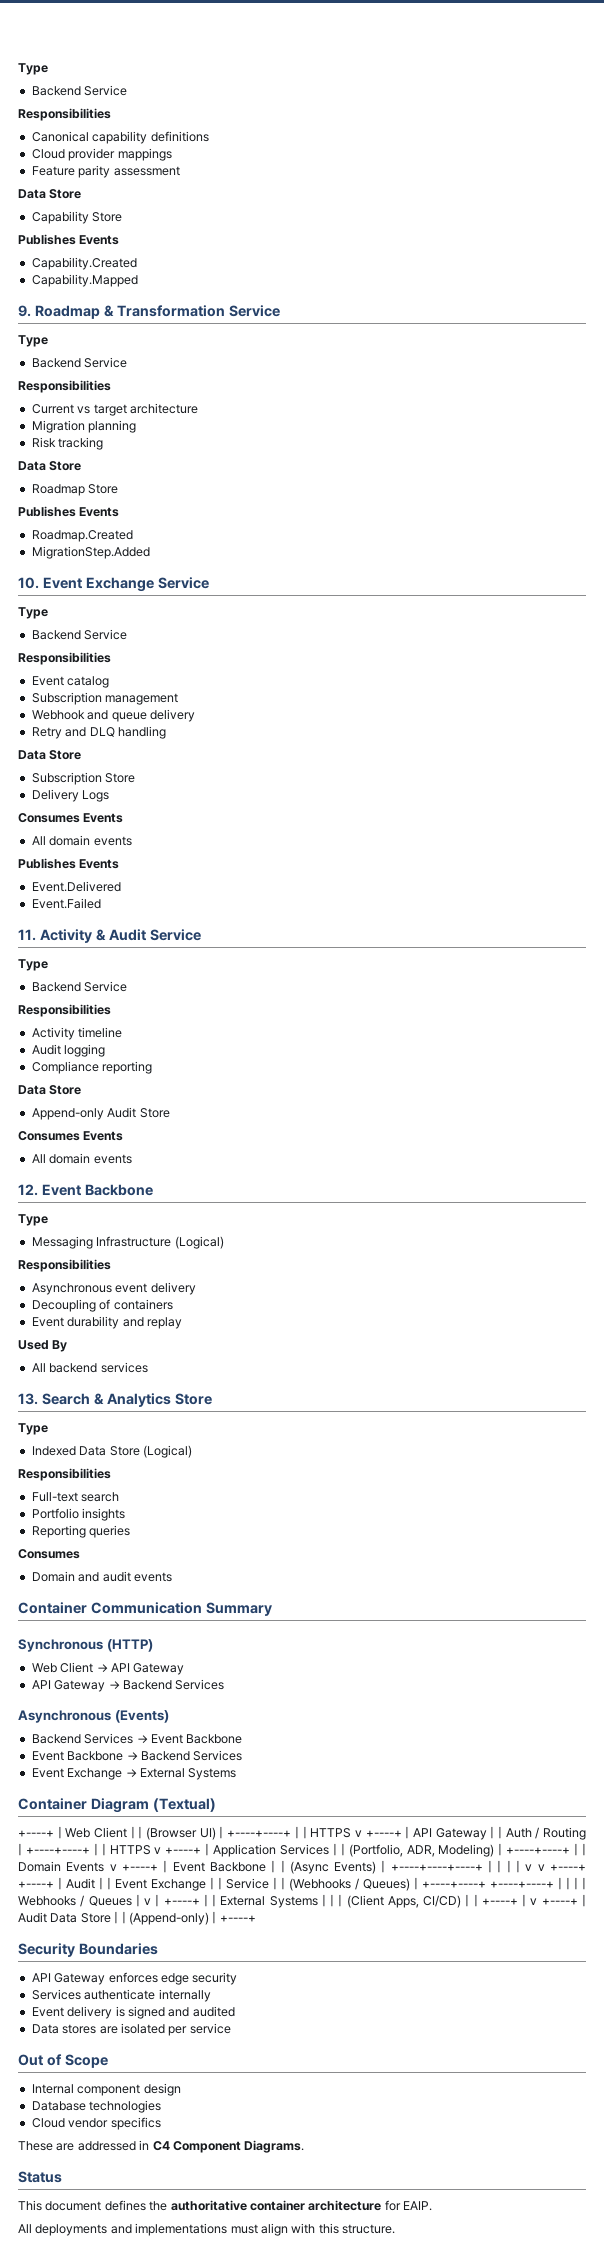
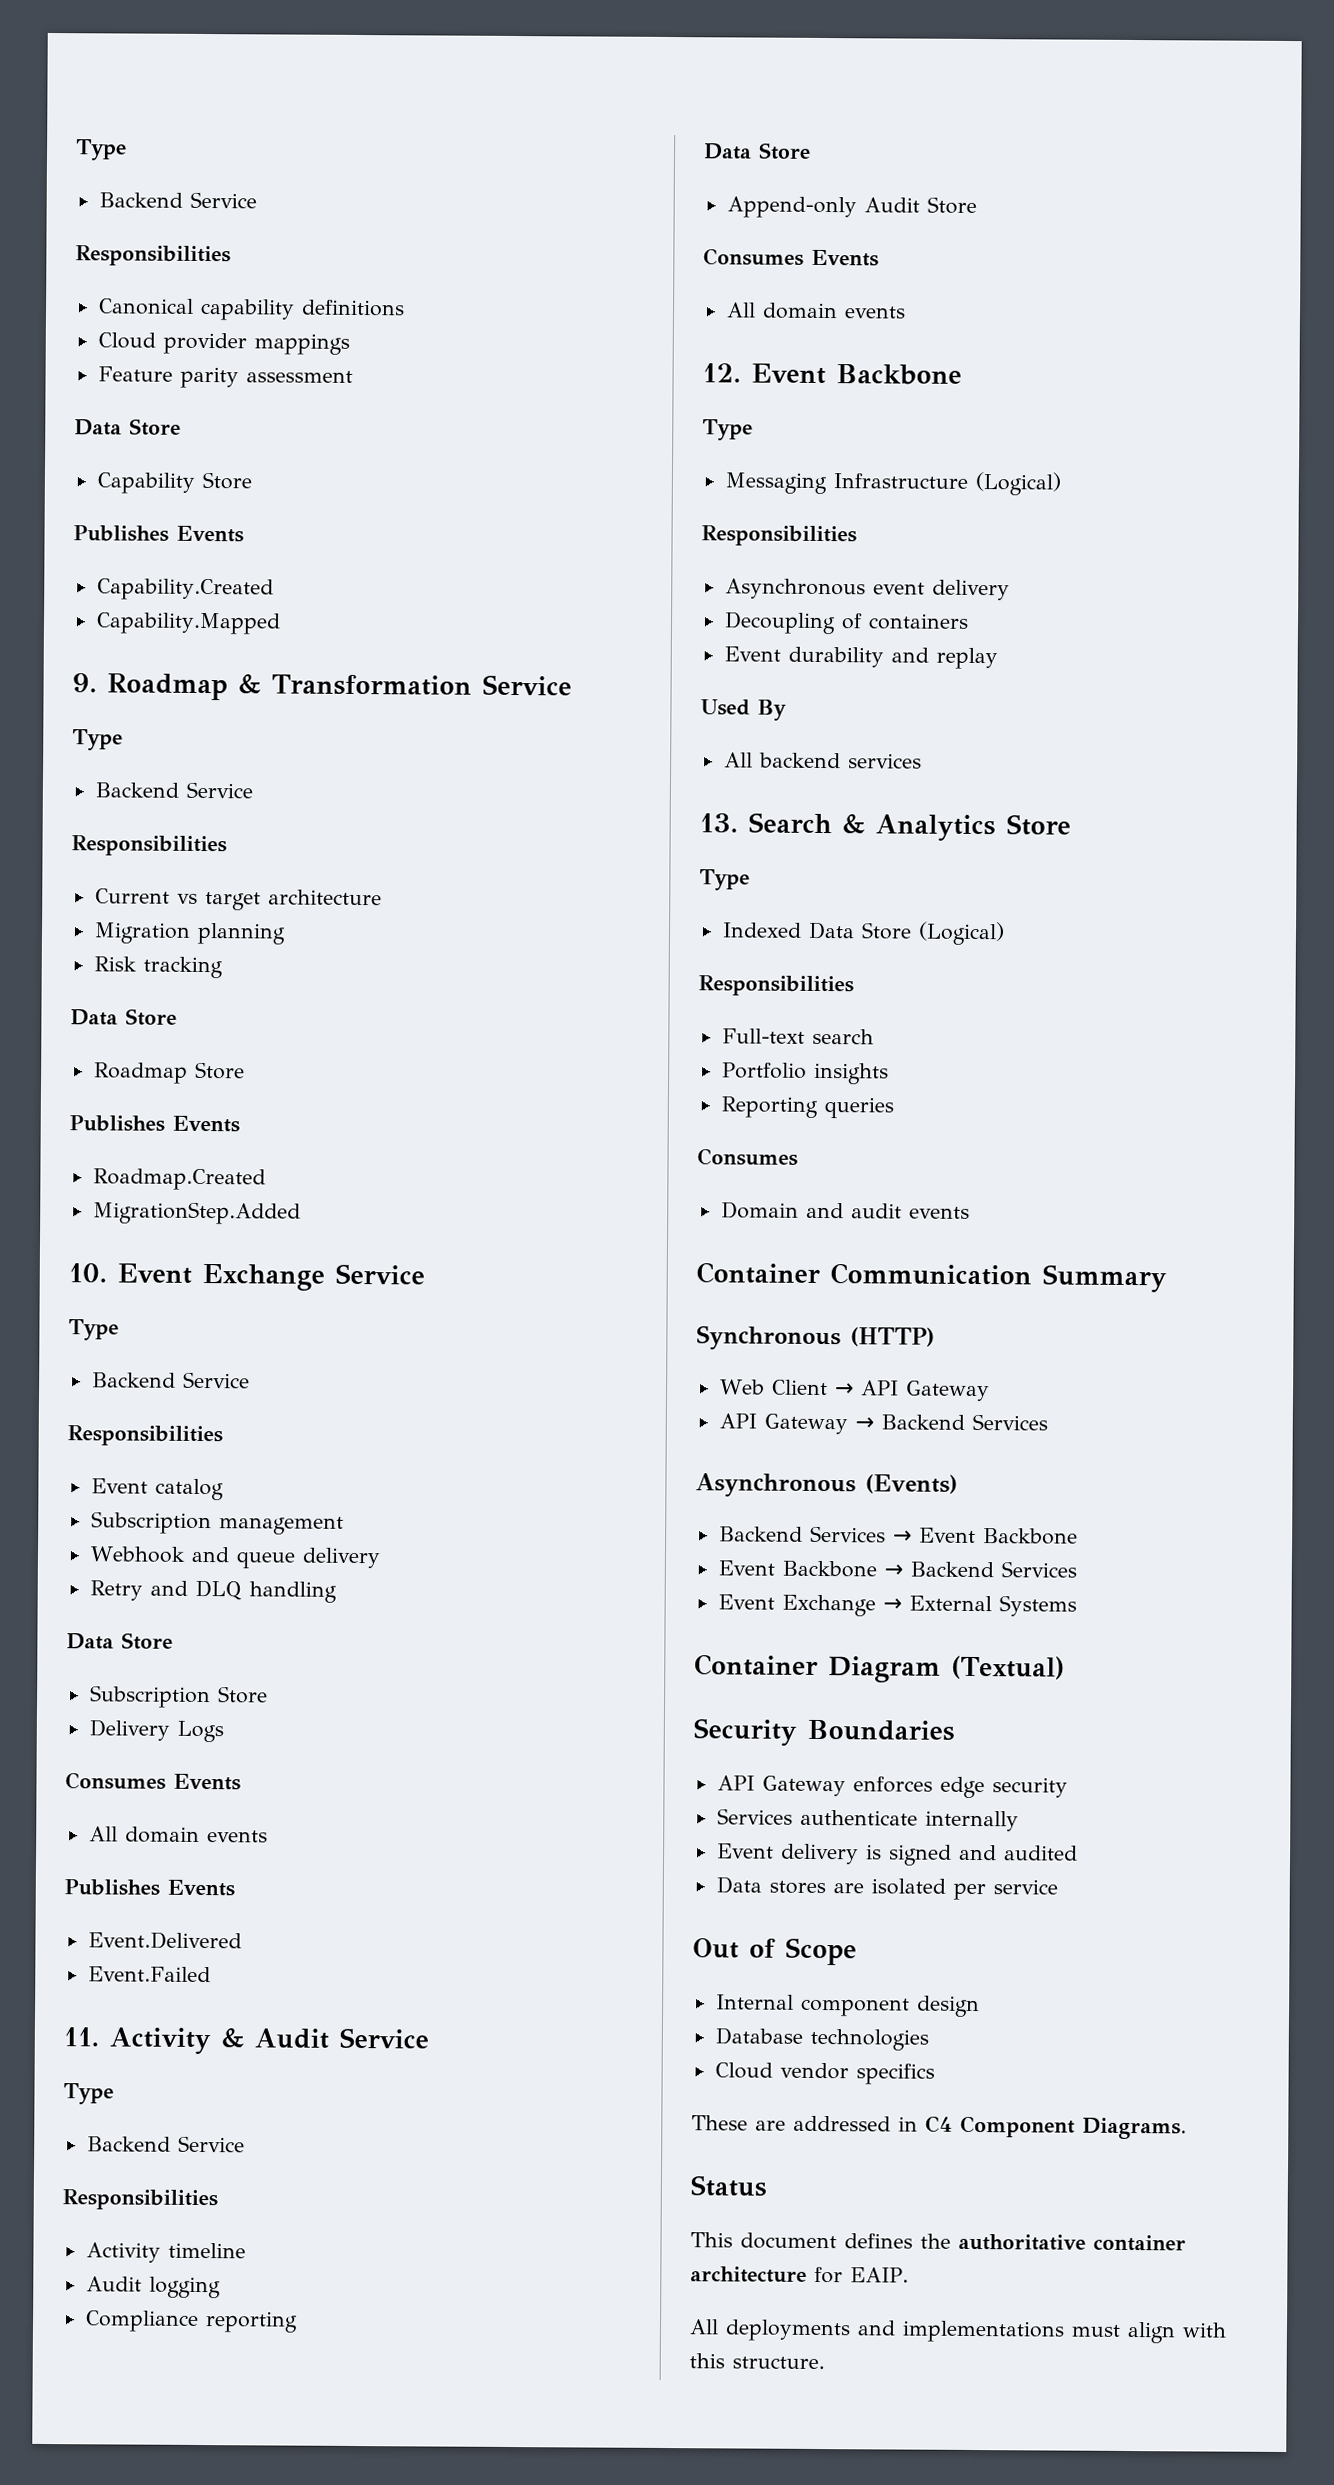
[18,1826,586,1840] [18,1843,587,1857] [18,1860,586,1874] [18,1877,586,1891] [18,1894,586,1908] [18,1911,256,1925] // +----+ | Web Client | | (Browser UI) | +----+----+ | | HTTPS v +----+ | API Gateway | | Auth / Routing | +----+----+ | | HTTPS v +----+ | Application Services | | (Portfolio, ADR, Modeling) | +----+----+ | | Domain Events v +----+ | Event Backbone | | (Async Events) | +----+----+----+ | | | | v v +----+ +----+ | Audit | | Event Exchange | | Service | | (Webhooks / Queues) | +----+----+ +----+----+ | | | | Webhooks / Queues | v | +----+ | | External Systems | | | (Client Apps, CI/CD) | | +----+ | v +----+ | Audit Data Store | | (Append-only) | +----+ -> (1065, 1667) none

